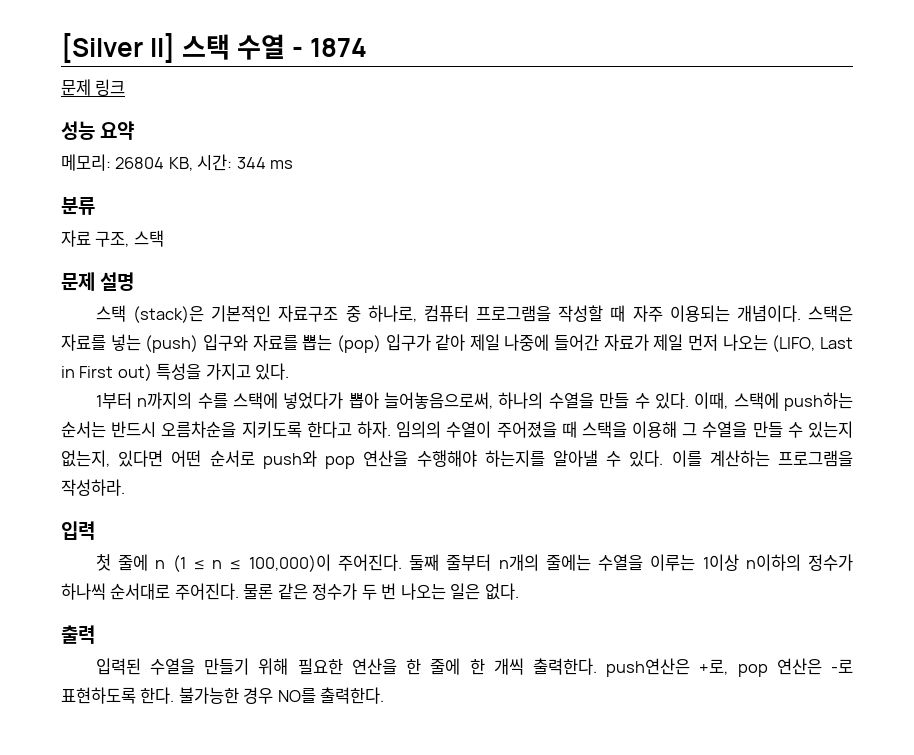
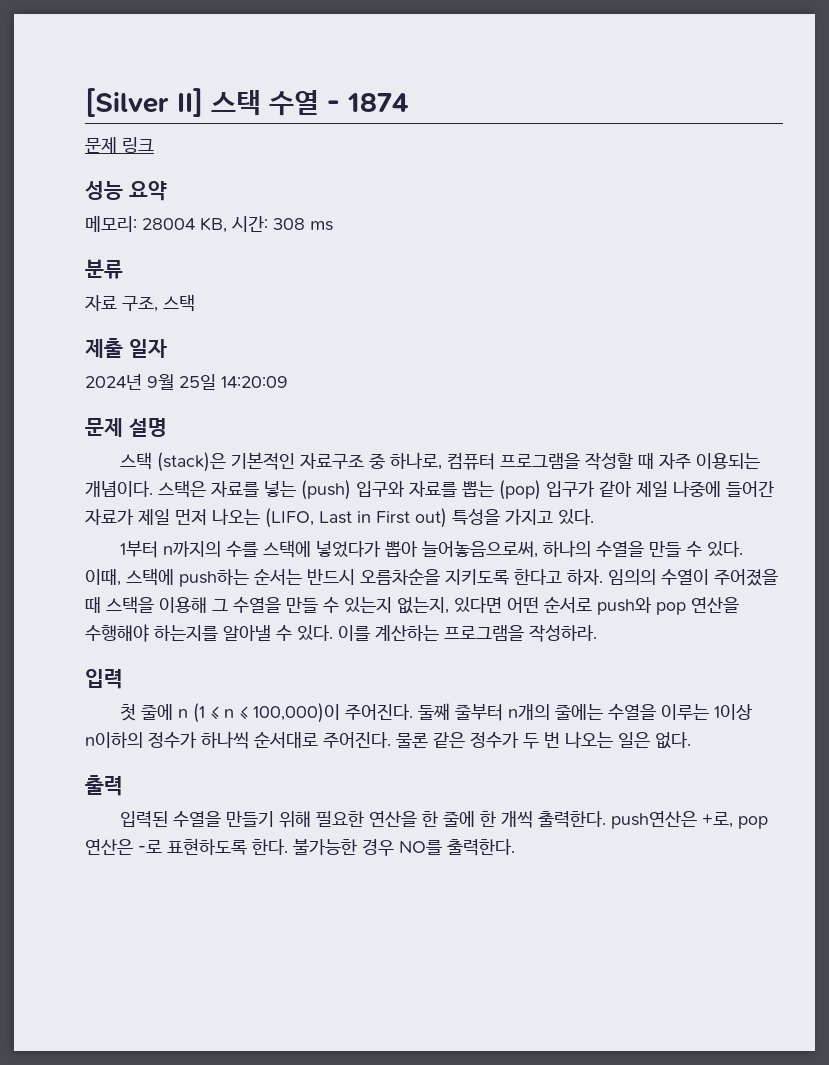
[115,157,165,169] 26804 -> [142,218,195,230] 28004
[236,157,266,169] 344 -> [273,218,305,230] 308
(164, 238) none -> [85,338,167,358] [85,374,288,390] // 제출 일자 // 2024년 9월 25일 14:20:09

